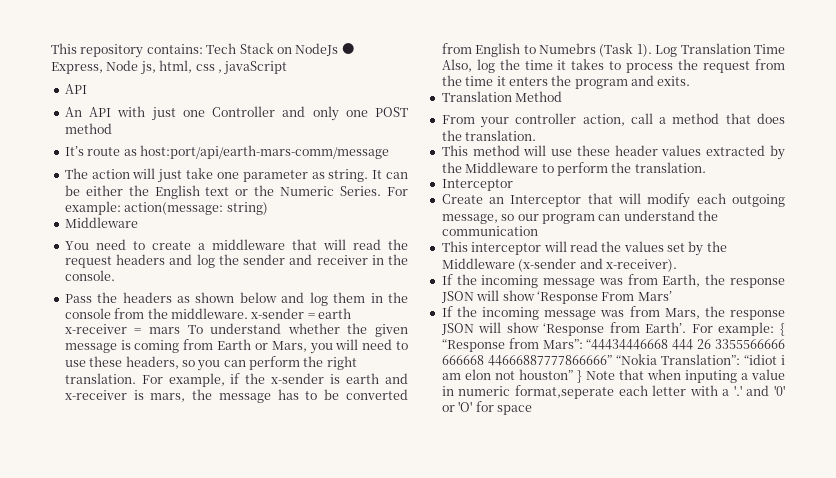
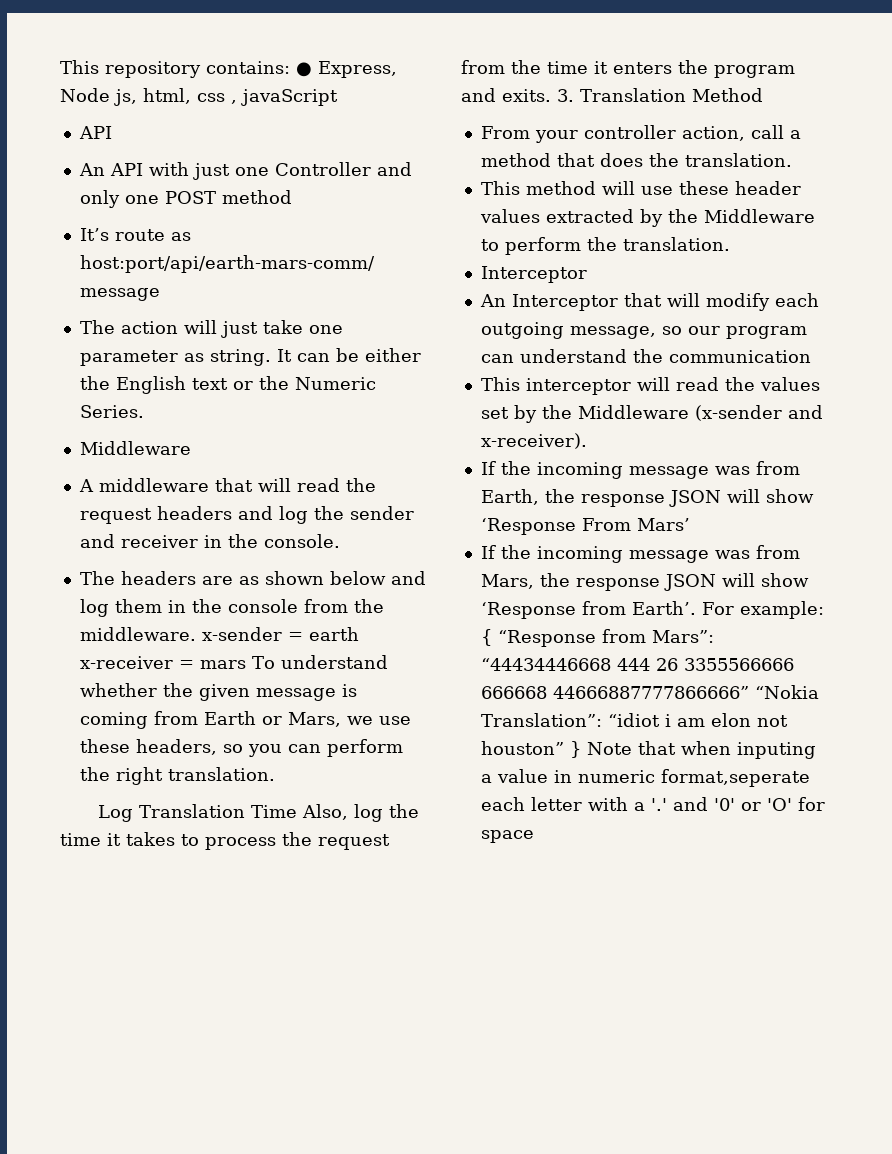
[206,43,339,56] Tech Stack on NodeJs -> (290, 67) none
[387,187,408,196] [64,201,268,215] [64,217,138,228] [64,239,205,250] For example: action(message: string) // Middleware // You need to create a -> [79,441,191,455] [78,479,94,492] // Middleware // A
[64,292,172,303] Pass the headers -> [79,571,233,585] The headers are
[309,339,408,354] you will need to -> [346,716,373,725] we
[141,373,408,387] [64,389,408,403] [441,43,652,57] For example, if the x-sender is earth and x-receiver is mars, the message has to be converted from English to Numebrs (Task 1). -> (275, 774) //
(691, 81) // -> [557,89,574,102] 3.
[441,194,505,204] Create an -> [479,294,506,307] An

